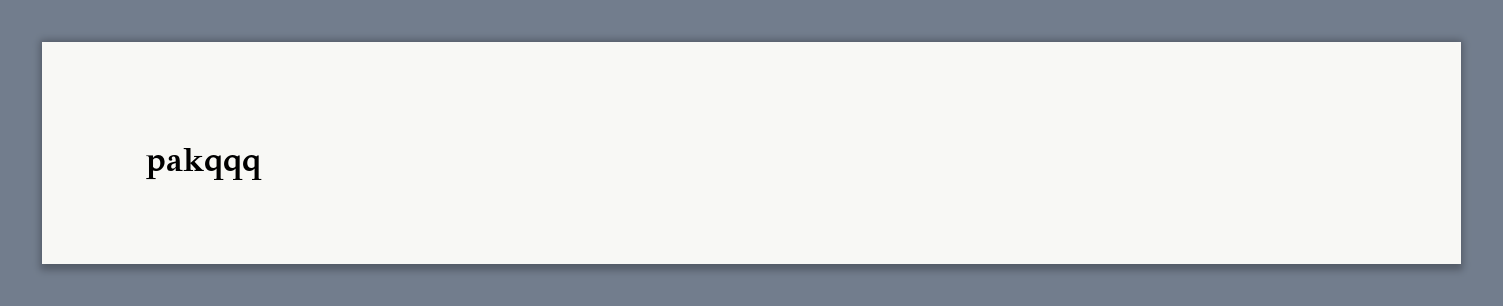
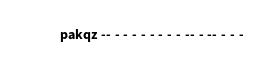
[146,148,262,180] pakqqq -> [60,29,244,42] pakqz -- - - - - - - - - -- - -- - - -

